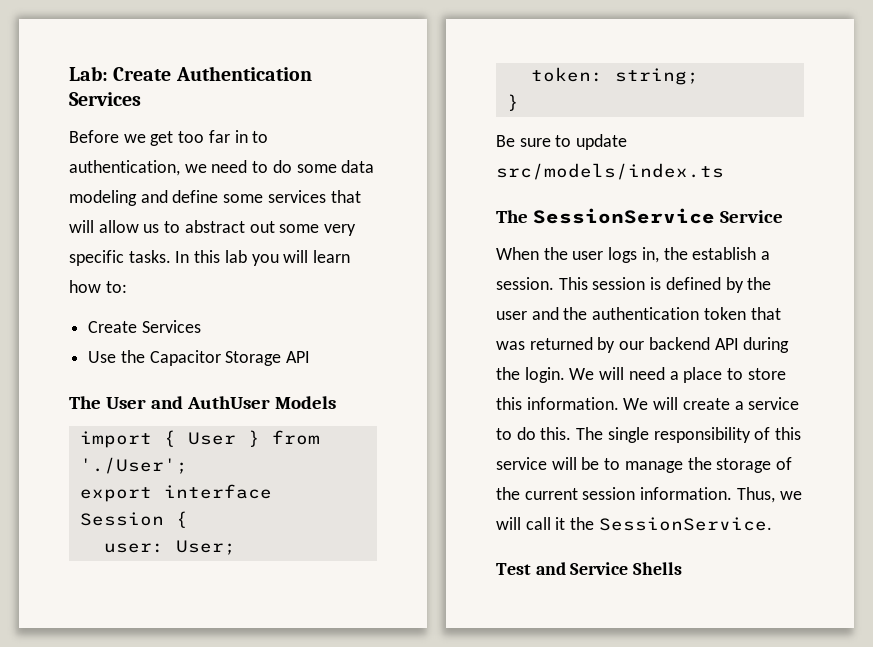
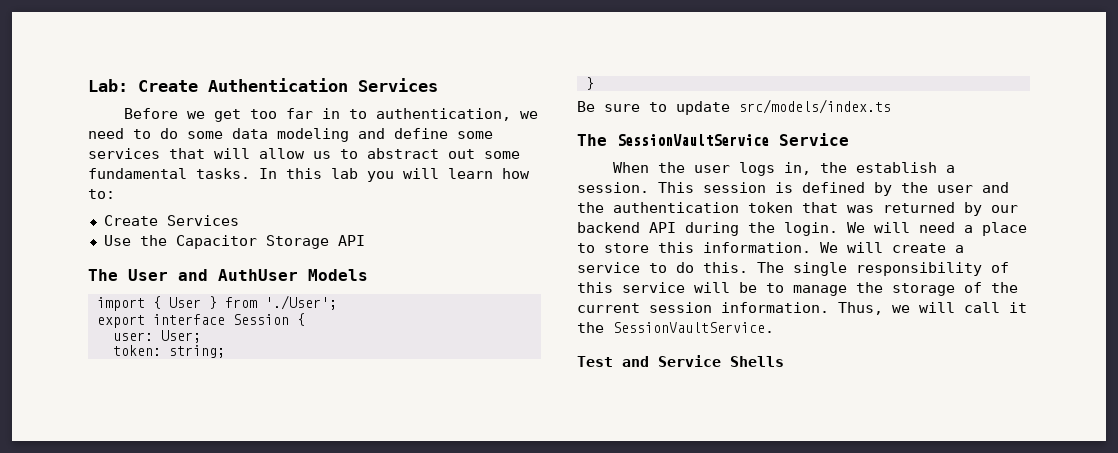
[324,224,357,236] [69,250,124,266] very specific -> [88,168,187,179] fundamental
[532,208,715,224] SessionService -> [617,134,769,146] SessionVaultService
[598,517,772,531] SessionService. -> [613,322,774,333] SessionVaultService.

